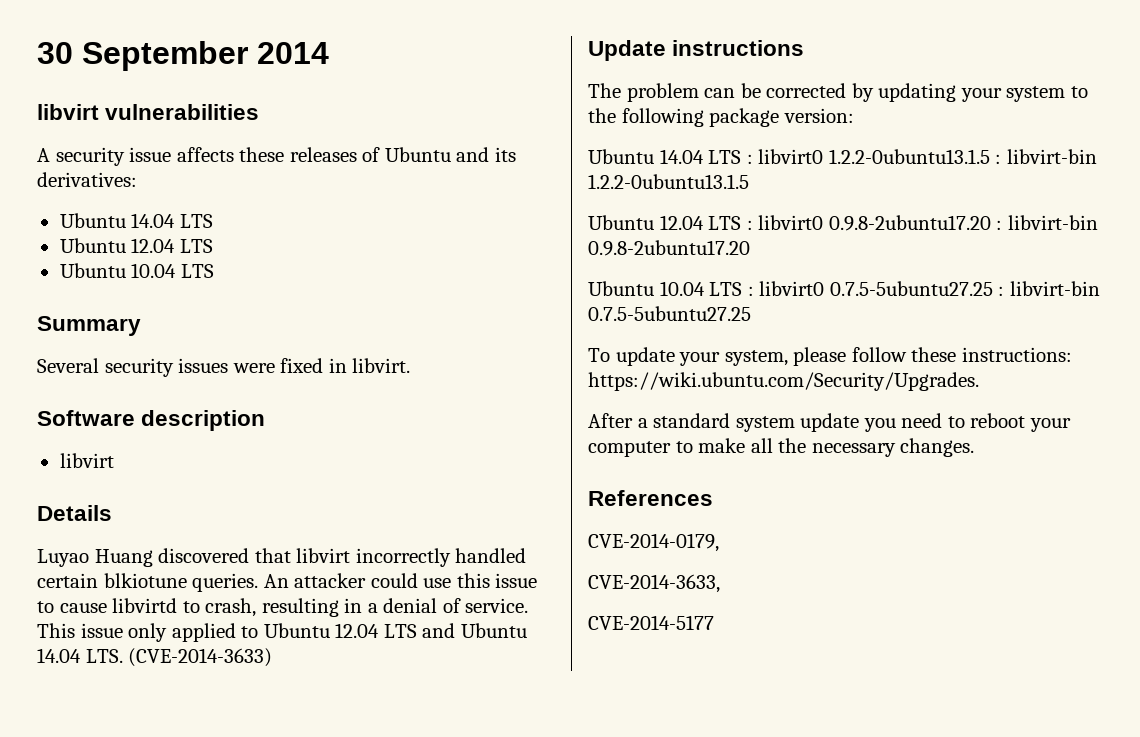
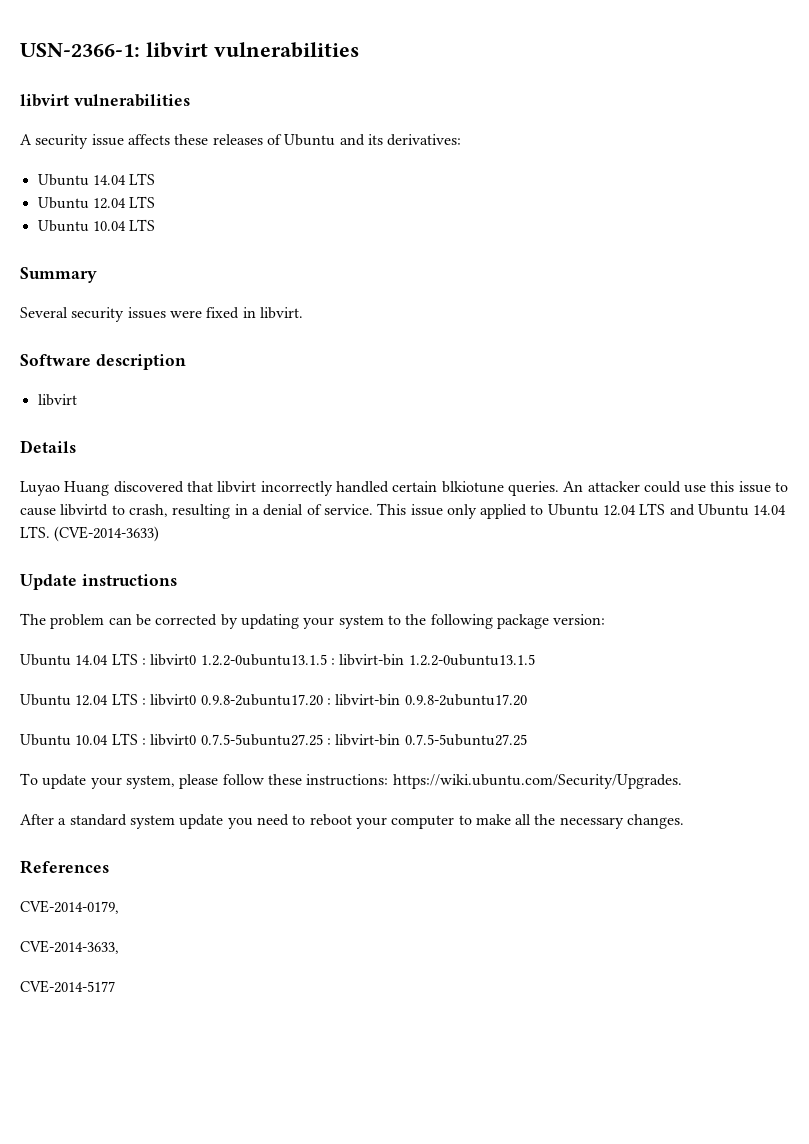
[37,41,329,71] 30 September 2014 -> [20,42,359,58] USN-2366-1: libvirt vulnerabilities

